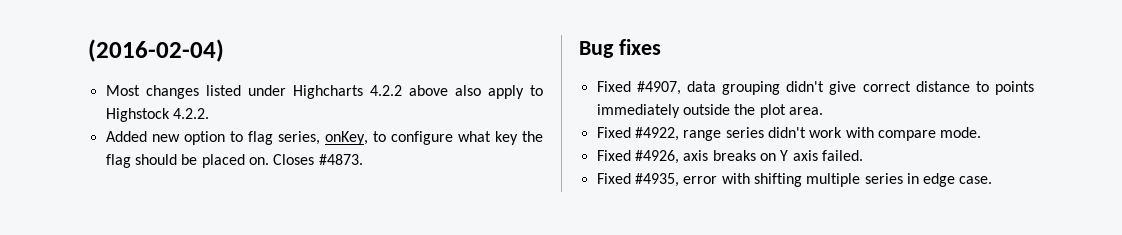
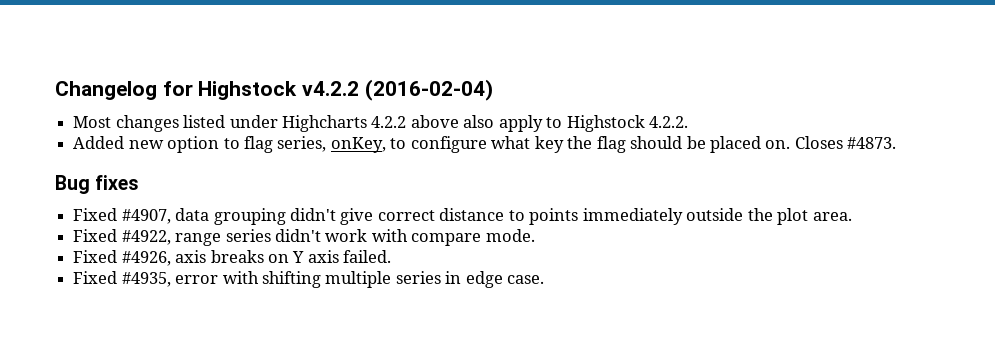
(88, 50) none -> [55,81,360,100] Changelog for Highstock v4.2.2

